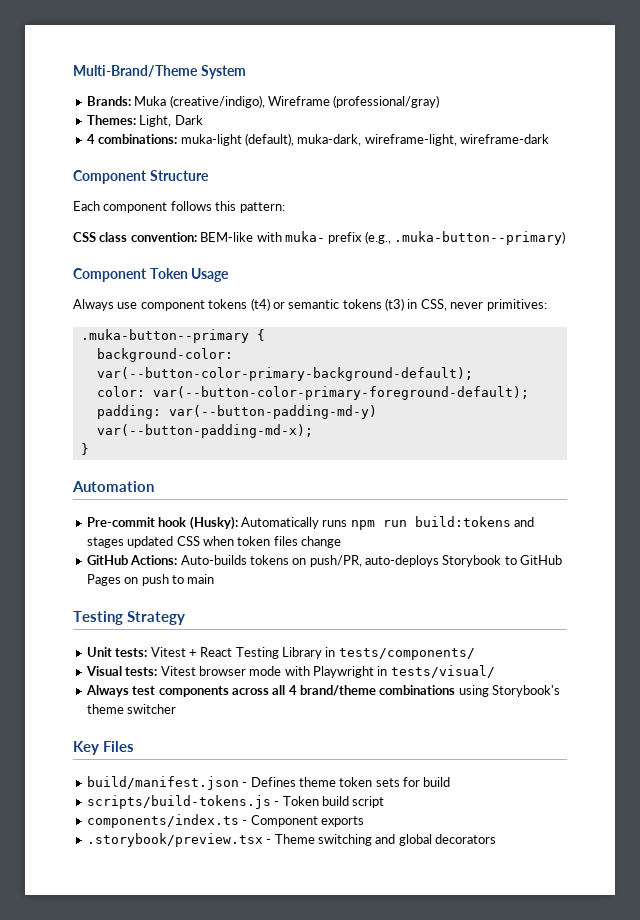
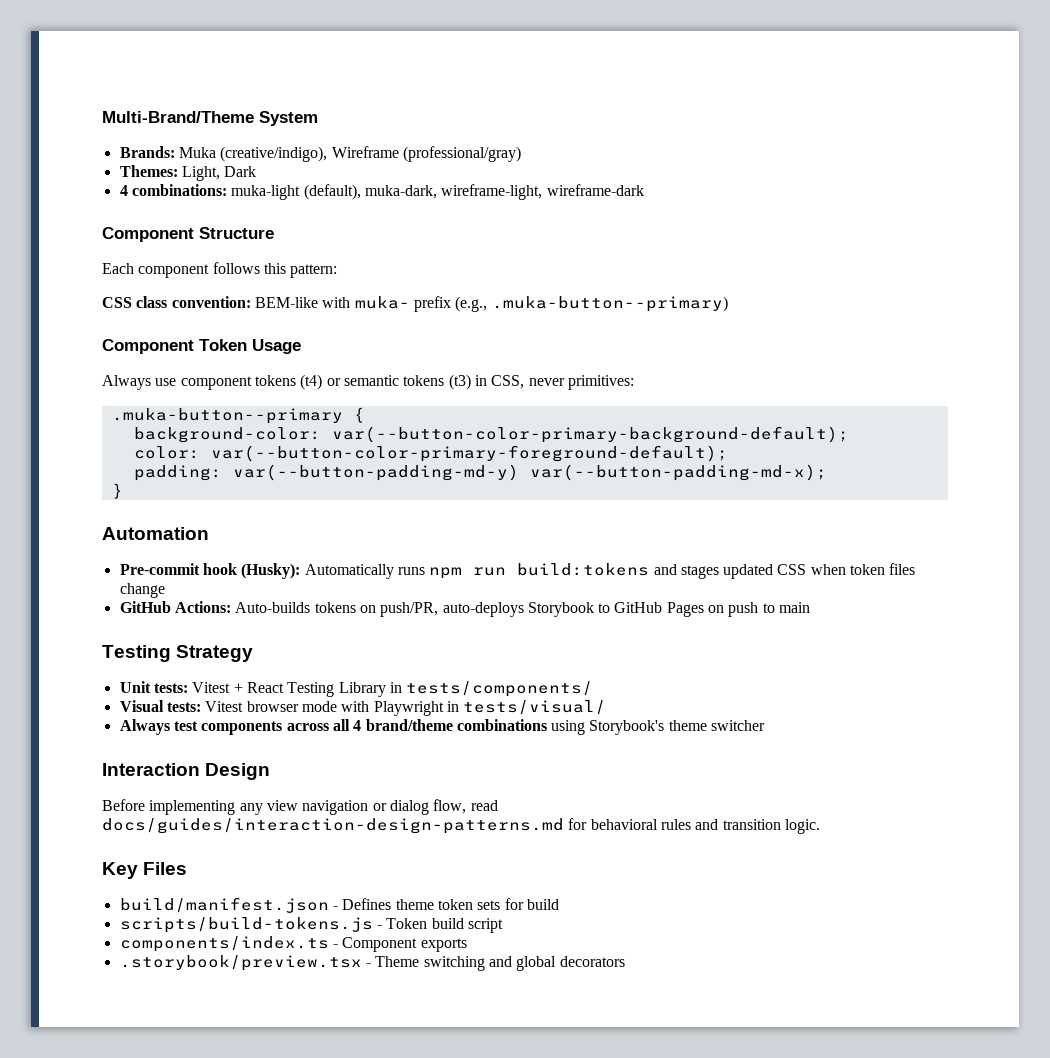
(177, 709) none -> [102,763,271,780] [102,799,498,815] [102,818,820,834] // Interaction Design // Before implementing any view navigation or dialog flow, read docs/guides/interaction-design-patterns.md for behavioral rules and transition logic.

